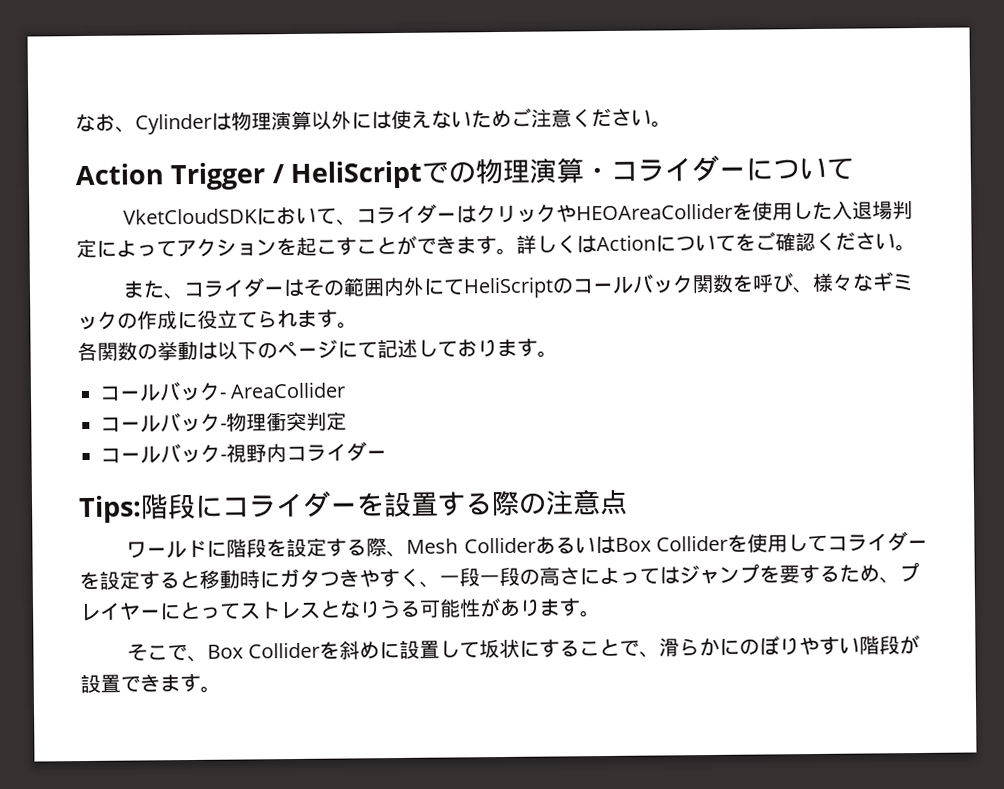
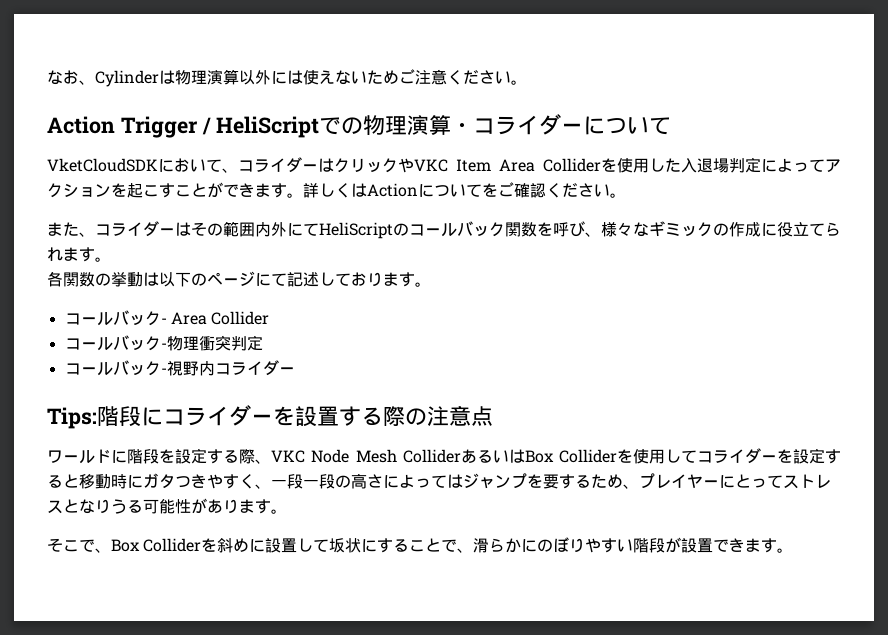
[576,202,734,221] HEOAreaCollider -> [414,158,601,172] VKC Item Area Collider
[230,381,347,399] AreaCollider -> [170,311,270,325] Area Collider
(408, 554) none -> [271,449,350,463] VKC Node

